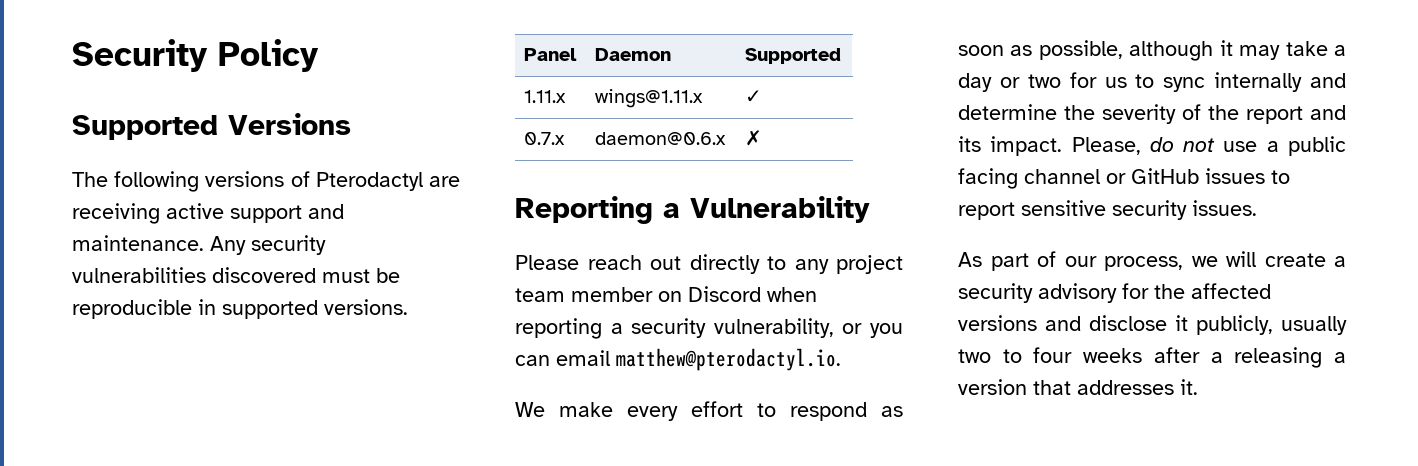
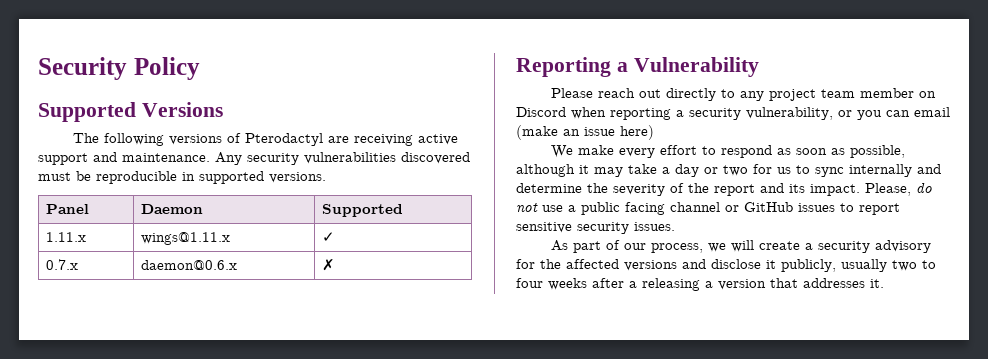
[616,348,841,371] matthew@pterodactyl.io. -> [516,125,654,140] (make an issue here)

